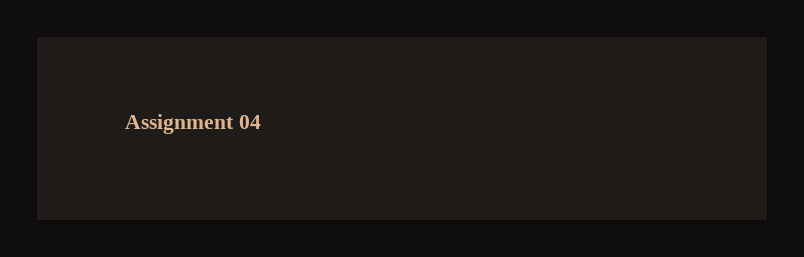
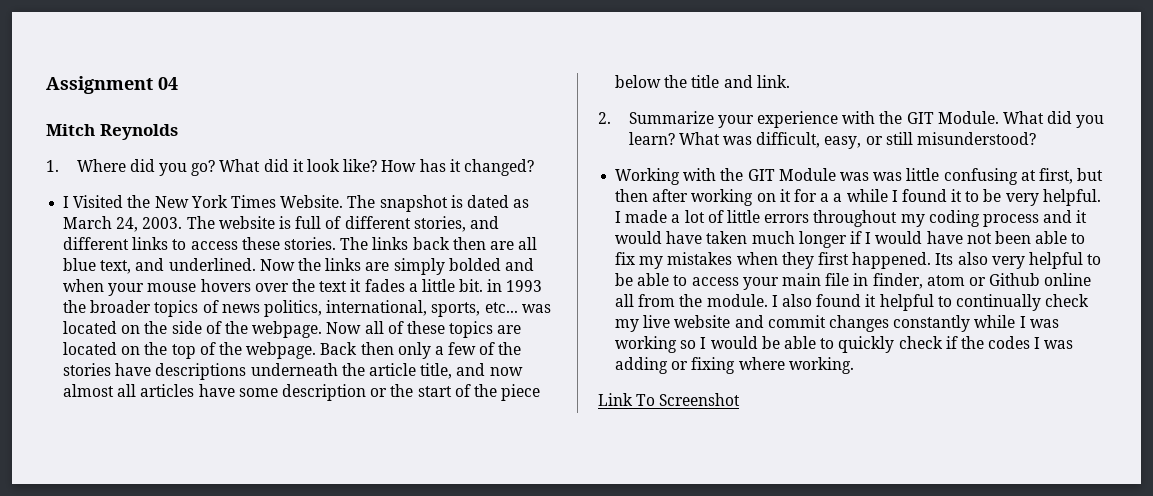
(261, 122) none -> [46,124,178,140] [46,159,534,176] [63,195,530,212] [63,216,499,232] [63,237,538,250] [63,258,534,275] [63,279,543,296] [63,300,551,317] [63,321,522,338] [63,342,522,359] [63,363,523,380] [63,384,541,401] [615,75,790,88] [598,111,1105,128] [628,132,1036,149] [615,168,1104,185] [615,189,1101,206] [615,210,1088,227] [615,231,1086,248] [615,252,1102,269] [615,273,1092,290] [615,294,1090,311] [615,315,1059,332] [615,336,1074,353] [615,357,854,374] [598,393,741,406] // Mitch Reynolds // 1. Where did you go? What did it look like? How has it changed? // I Visited the New York Times Website. The snapshot is dated as March 24, 2003. The website is full of different stories, and different links to access these stories. The links back then are all blue text, and underlined. Now the links are simply bolded and when your mouse hovers over the text it fades a little bit. in 1993 the broader topics of news politics, international, sports, etc... was located on the side of the webpage. Now all of these topics are located on the top of the webpage. Back then only a few of the stories have descriptions underneath the article title, and now almost all articles have some description or the start of the piece below the title and link. // 2. Summarize your experience with the GIT Module. What did you learn? What was difficult, easy, or still misunderstood? // Working with the GIT Module was was little confusing at first, but then after working on it for a a while I found it to be very helpful. I made a lot of little errors throughout my coding process and it would have taken much longer if I would have not been able to fix my mistakes when they first happened. Its also very helpful to be able to access your main file in finder, atom or Github online all from the module. I also found it helpful to continually check my live website and commit changes constantly while I was working so I would be able to quickly check if the codes I was adding or fixing where working. // Link To Screenshot

